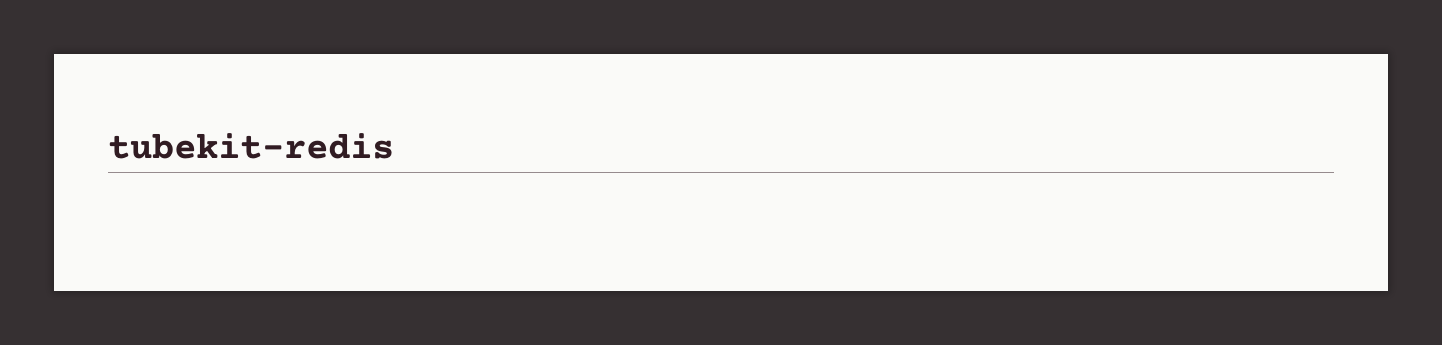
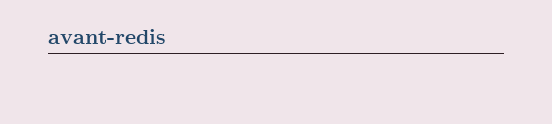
[108,133,394,159] tubekit-redis -> [48,29,166,44] avant-redis

